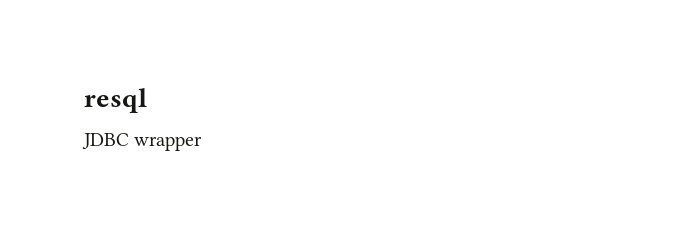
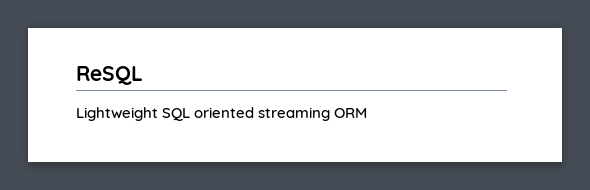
[84,88,147,113] [82,133,203,151] resql // JDBC wrapper -> [76,66,143,85] [76,107,368,121] ReSQL // Lightweight SQL oriented streaming ORM

